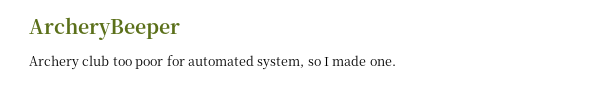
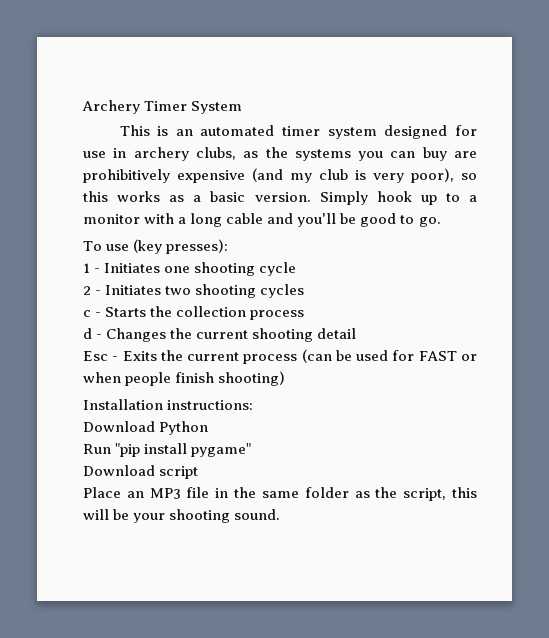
[29,17,180,40] [29,55,396,70] ArcheryBeeper // Archery club too poor for automated system, so I made one. -> [82,100,243,114] [119,125,478,139] [83,147,478,161] [83,168,477,183] [83,191,478,205] [83,213,441,227] [83,239,229,254] [83,262,297,276] [83,284,305,298] [83,306,305,320] [83,328,357,342] [83,349,477,364] [83,371,286,386] [83,399,254,410] [83,421,209,435] [83,443,252,457] [83,465,199,479] [83,487,477,501] [83,509,281,523] Archery Timer System // This is an automated timer system designed for use in archery clubs, as the systems you can buy are prohibitively expensive (and my club is very poor), so this works as a basic version. Simply hook up to a monitor with a long cable and you'll be good to go. // To use (key presses): // 1 - Initiates one shooting cycle // 2 - Initiates two shooting cycles // c - Starts the collection process // d - Changes the current shooting detail // Esc - Exits the current process (can be used for FAST or when people finish shooting) // Installation instructions: // Download Python // Run "pip install pygame" // Download script // Place an MP3 file in the same folder as the script, this will be your shooting sound.

